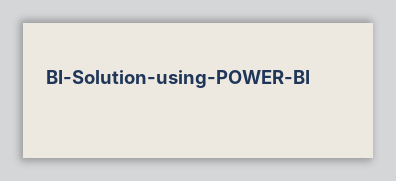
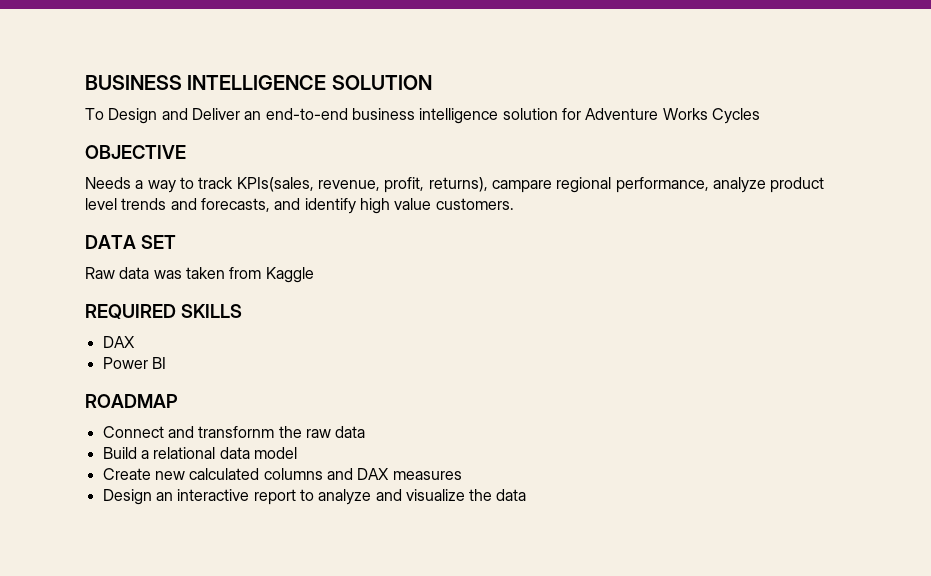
[46,70,310,88] BI-Solution-using-POWER-BI -> [85,75,432,90] [85,108,760,124] [85,145,186,159] [85,177,825,193] [85,198,514,214] [85,235,176,249] [85,267,314,283] [85,304,242,319] [102,336,135,348] [102,357,166,369] [85,394,178,408] [102,426,366,438] [102,447,297,459] [102,468,462,480] [102,489,527,505] BUSINESS INTELLIGENCE SOLUTION // To Design and Deliver an end-to-end business intelligence solution for Adventure Works Cycles // OBJECTIVE // Needs a way to track KPIs(sales, revenue, profit, returns), campare regional performance, analyze product level trends and forecasts, and identify high value customers. // DATA SET // Raw data was taken from Kaggle // REQUIRED SKILLS // DAX // Power BI // ROADMAP // Connect and transfornm the raw data // Build a relational data model // Create new calculated columns and DAX measures // Design an interactive report to analyze and visualize the data

